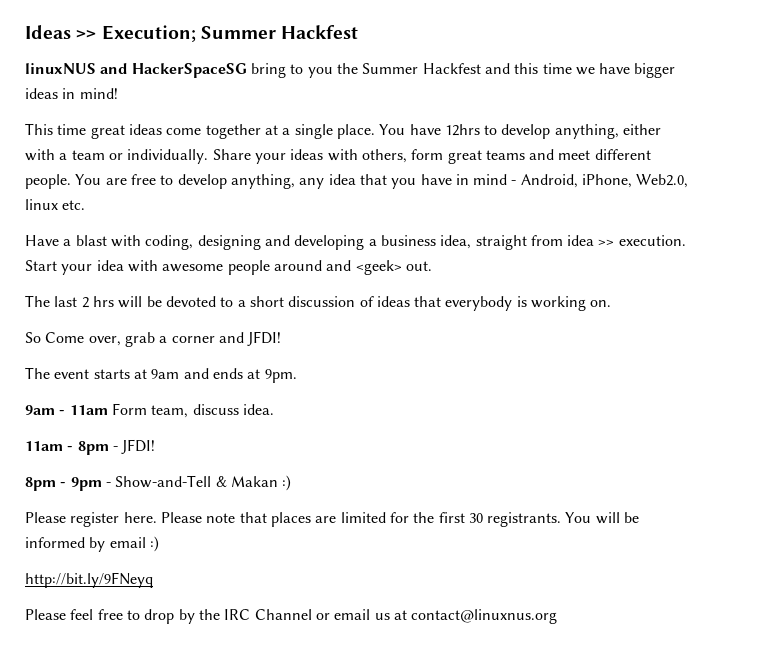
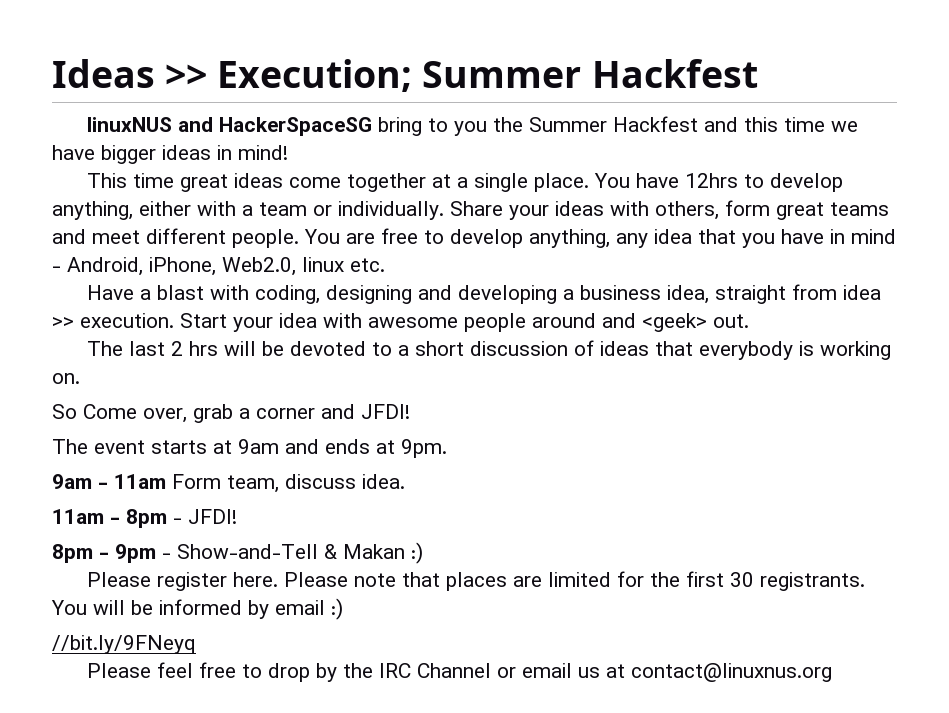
[25,572,153,588] http://bit.ly/9FNeyq -> [52,635,196,654] //bit.ly/9FNeyq

